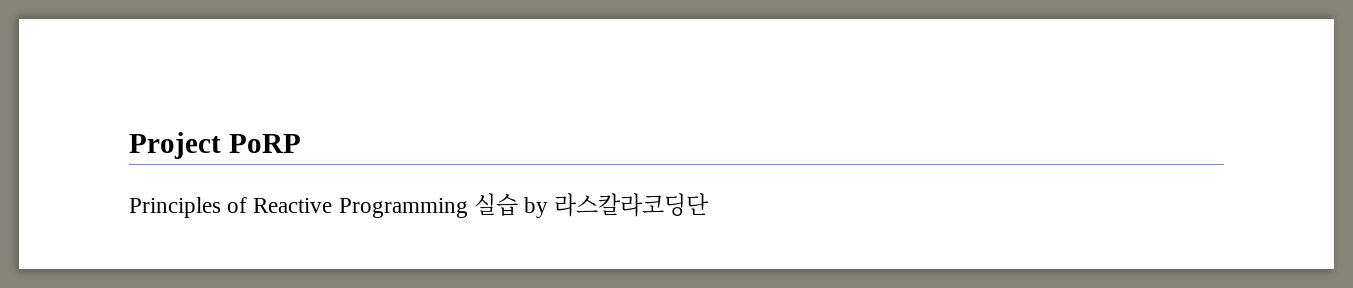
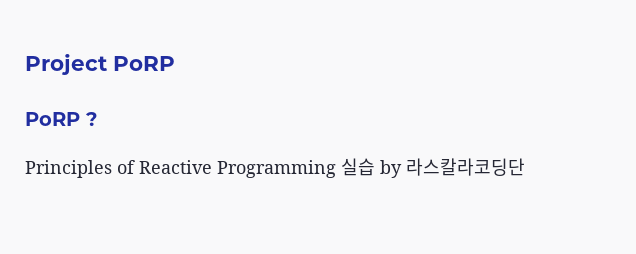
(301, 143) none -> [25,112,97,126] // PoRP ?

